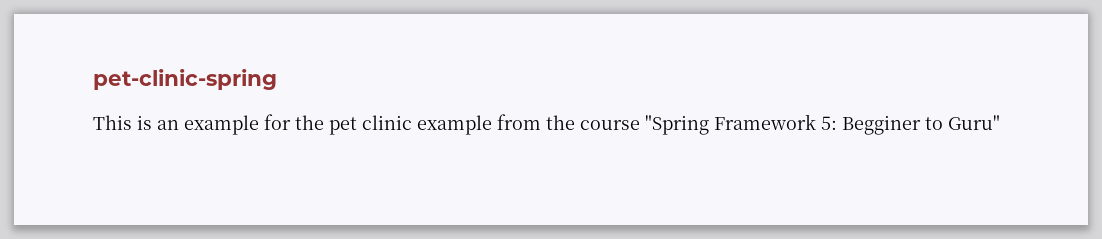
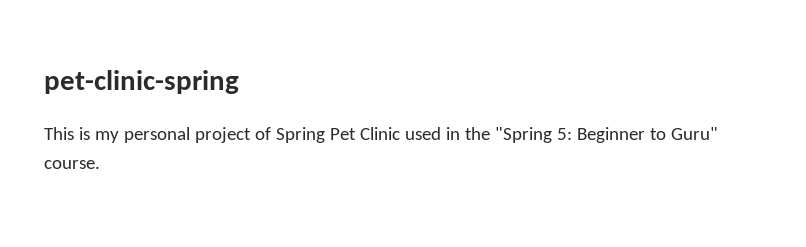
[157,114,921,135] an example for the pet clinic example from the course "Spring Framework 5: Begginer -> [94,127,645,143] my personal project of Spring Pet Clinic used in the "Spring 5: Beginner
(1000, 122) none -> [44,160,100,169] course.

